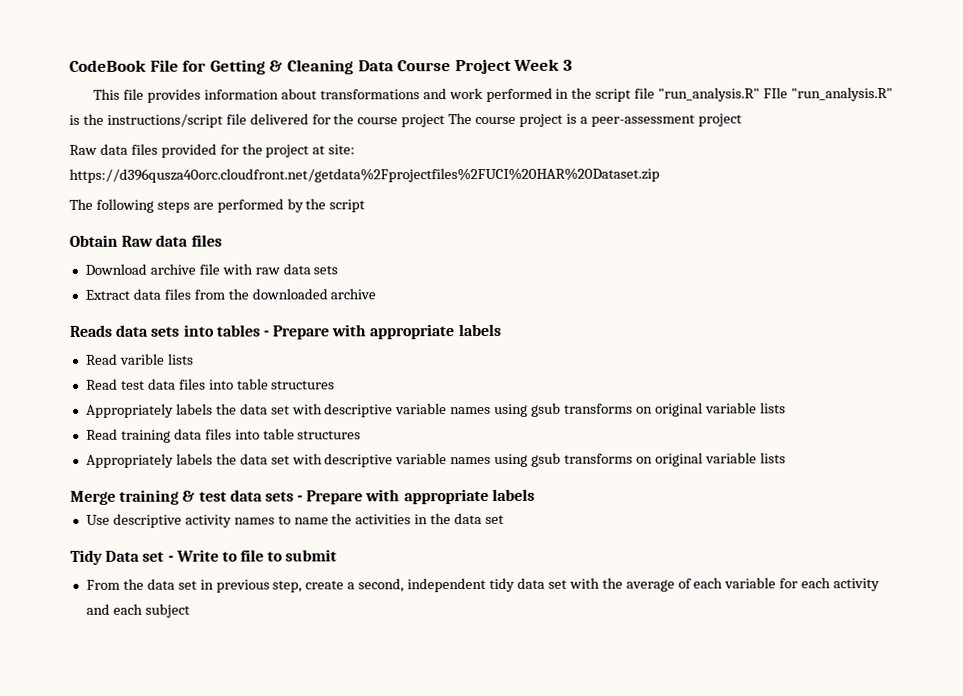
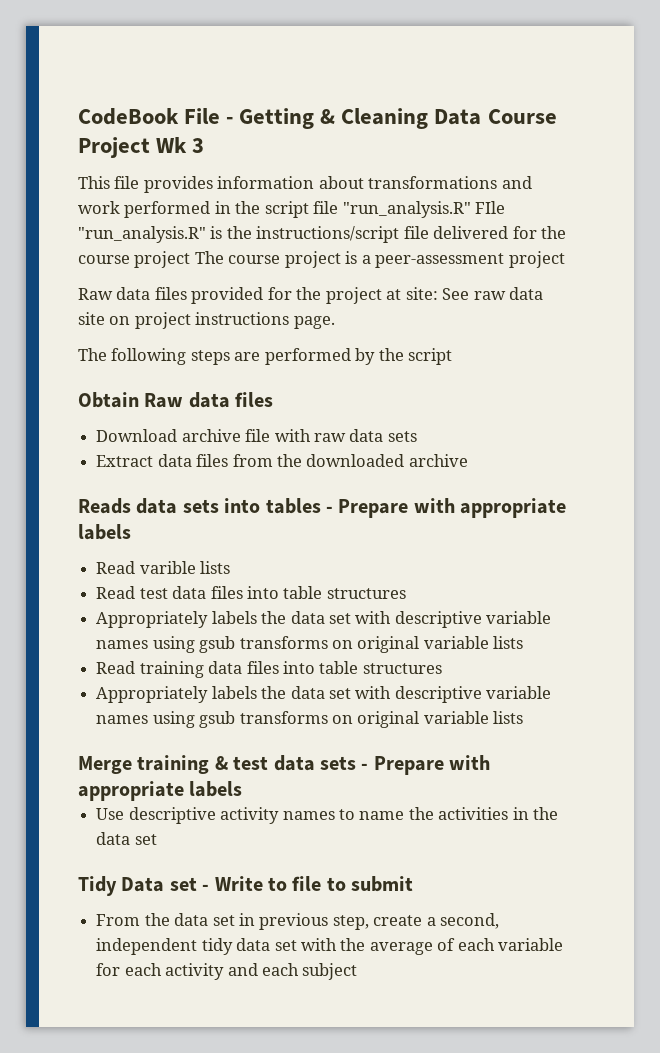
[182,60,207,72] for -> [226,117,234,124] -
[513,58,561,71] Week -> [156,137,188,153] Wk
[69,167,660,183] https://d396qusza40orc.cloudfront.net/getdata%2Fprojectfiles%2FUCI%20HAR%20Dataset.zip -> [442,287,544,300] [78,312,335,329] See raw data site on project instructions page.

